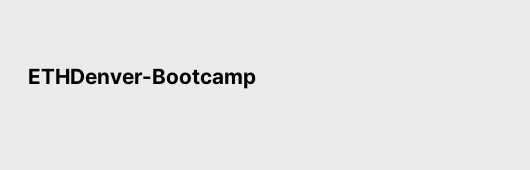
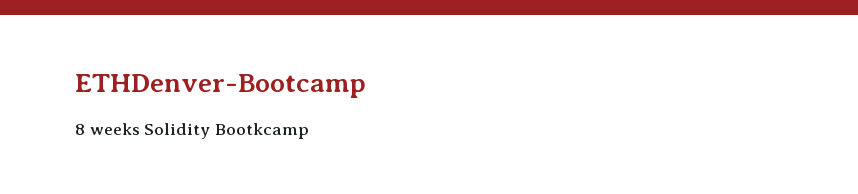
(256, 78) none -> [75,123,310,139] // 8 weeks Solidity Bootkcamp

